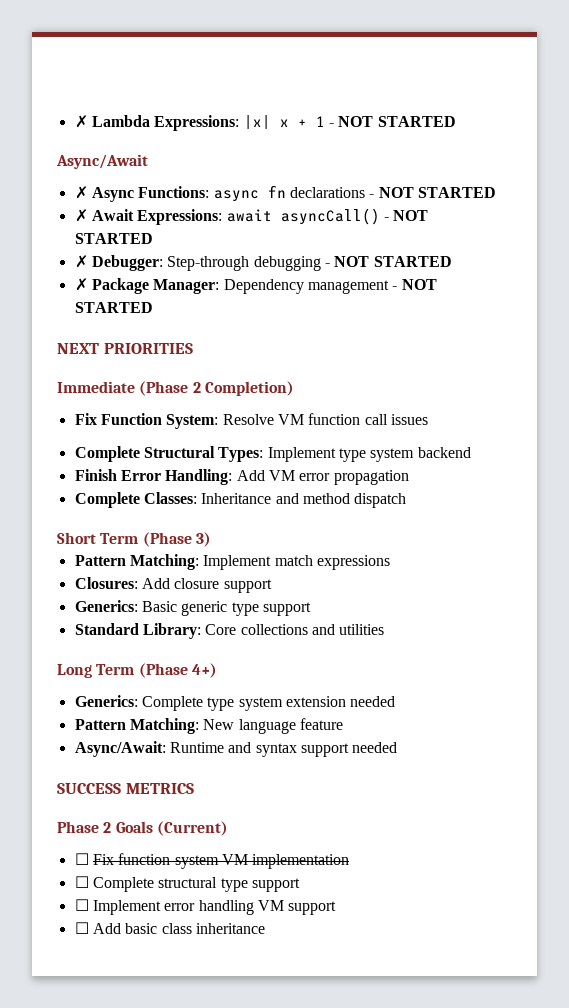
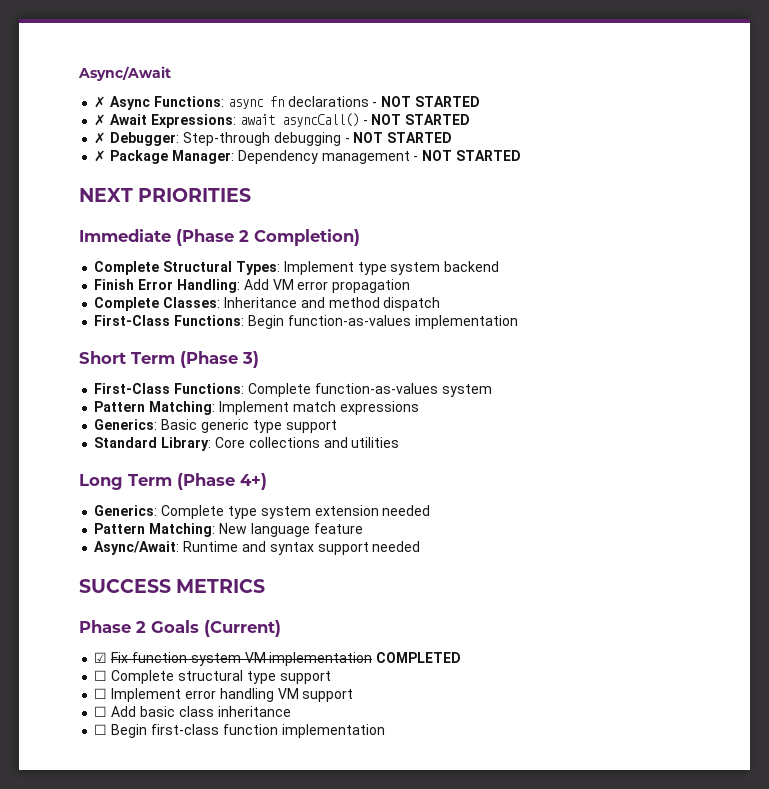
[74,115,456,131] ✗ Lambda Expressions: |x| x + 1 - NOT STARTED // -> (78, 73) none
[74,413,428,429] // Fix Function System: Resolve VM function call issues -> (360, 237) none
(407, 500) none -> [94,315,518,329] // First-Class Functions: Begin function-as-values implementation
(211, 539) none -> [94,383,492,397] // First-Class Functions: Complete function-as-values system
[74,577,272,593] // Closures: Add closure support -> (419, 408) none
[74,853,89,865] ☐ -> [94,652,108,663] ☑
(350, 861) none -> [376,652,462,663] COMPLETED
(265, 928) none -> [94,724,385,738] // ☐ Begin first-class function implementation

